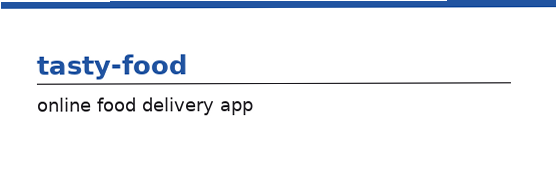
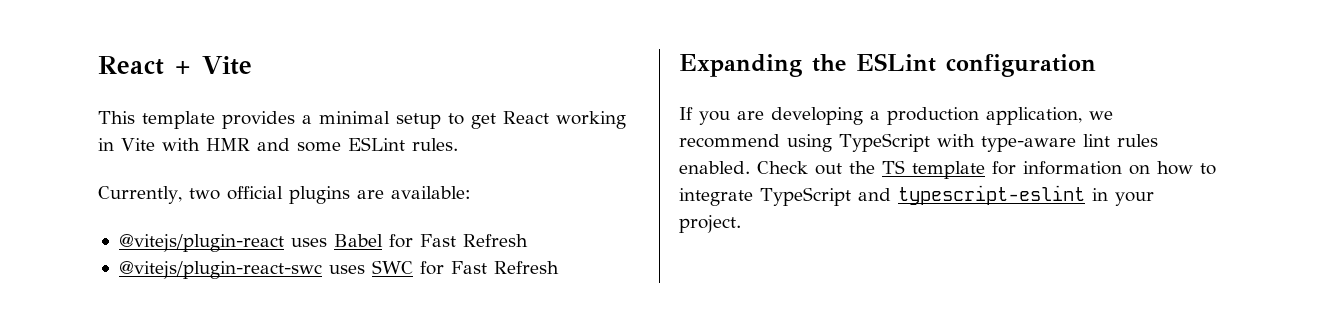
[36,54,188,80] [36,97,254,116] tasty-food // online food delivery app -> [98,56,252,75] [98,111,626,129] [98,137,458,152] [98,186,471,204] [118,234,528,252] [118,260,559,279] [679,53,1096,77] [679,107,1113,125] [679,133,1158,152] [679,160,1216,179] [679,185,1154,206] [679,215,741,233] React + Vite // This template provides a minimal setup to get React working in Vite with HMR and some ESLint rules. // Currently, two official plugins are available: // @vitejs/plugin-react uses Babel for Fast Refresh // @vitejs/plugin-react-swc uses SWC for Fast Refresh // Expanding the ESLint configuration // If you are developing a production application, we recommend using TypeScript with type-aware lint rules enabled. Check out the TS template for information on how to integrate TypeScript and typescript-eslint in your project.

